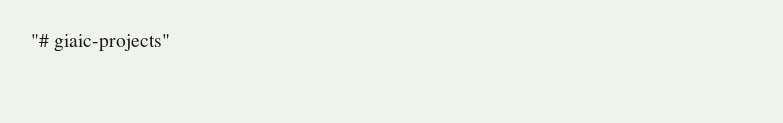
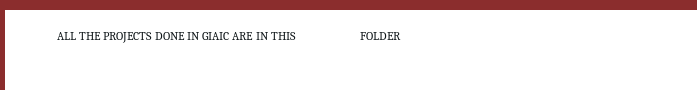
[31,34,171,52] "# giaic-projects" -> [57,32,401,43] ALL THE PROJECTS DONE IN GIAIC ARE IN THIS FOLDER

